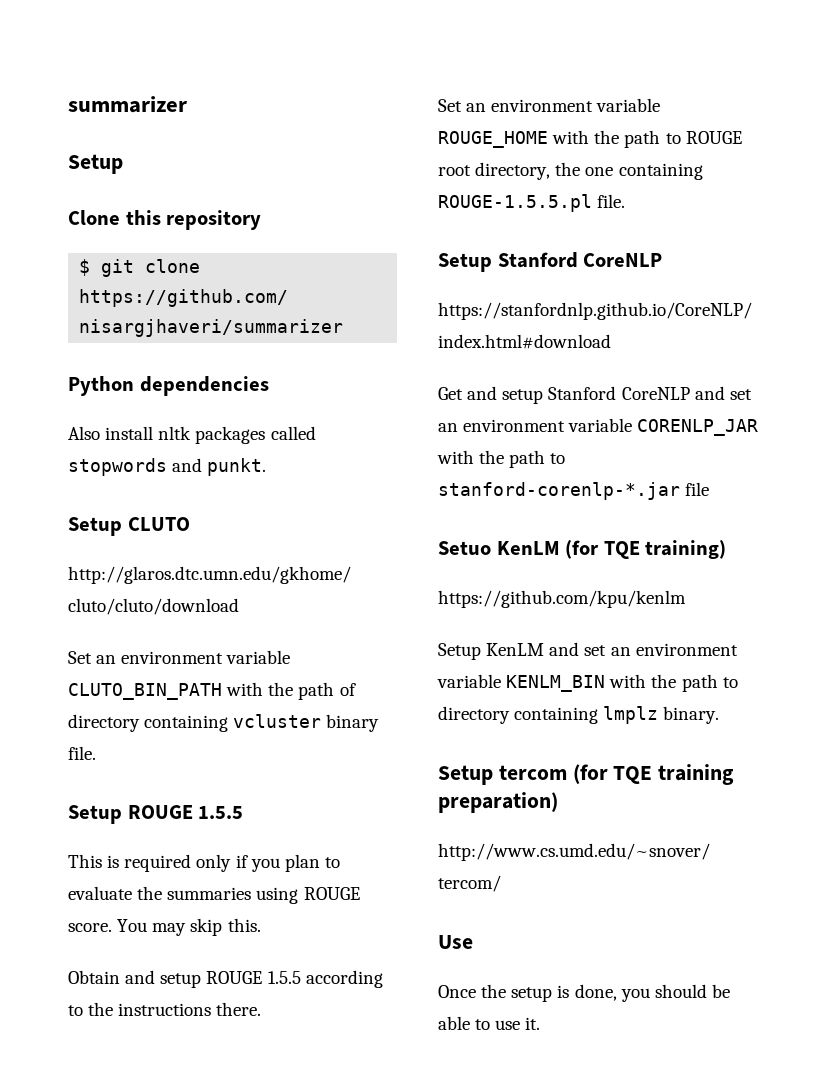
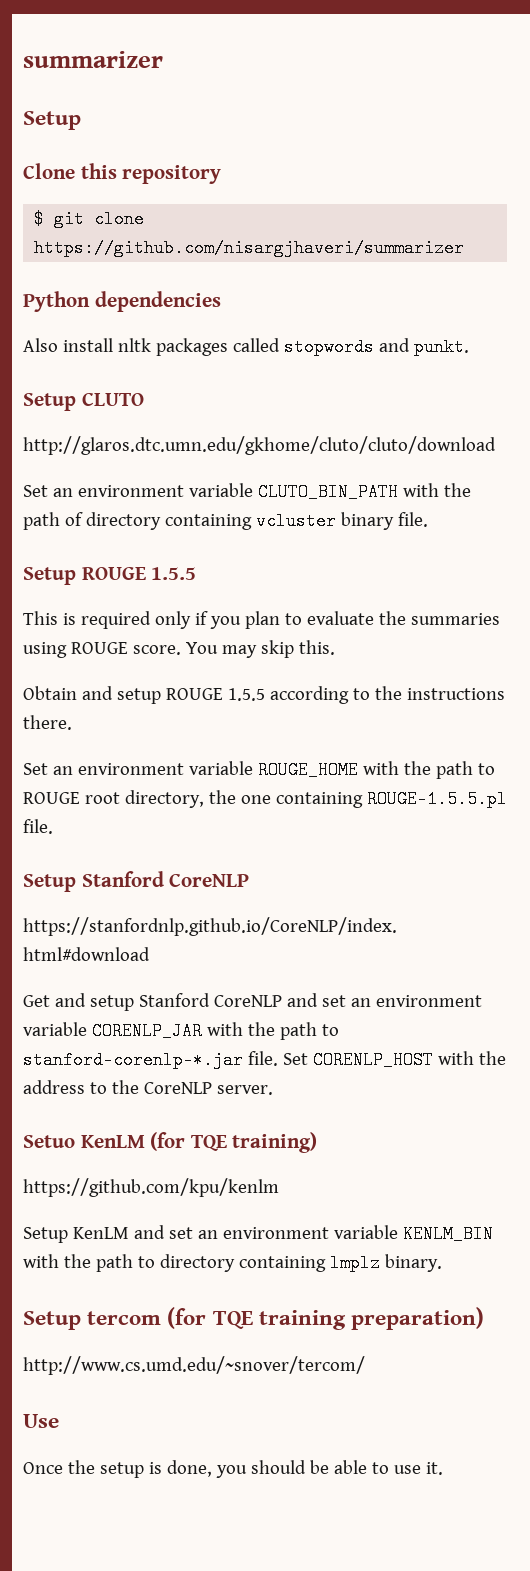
[685,482,710,496] file -> [247,1051,506,1069] [23,1080,273,1095] file. Set CORENLP_HOST with the address to the CoreNLP server.

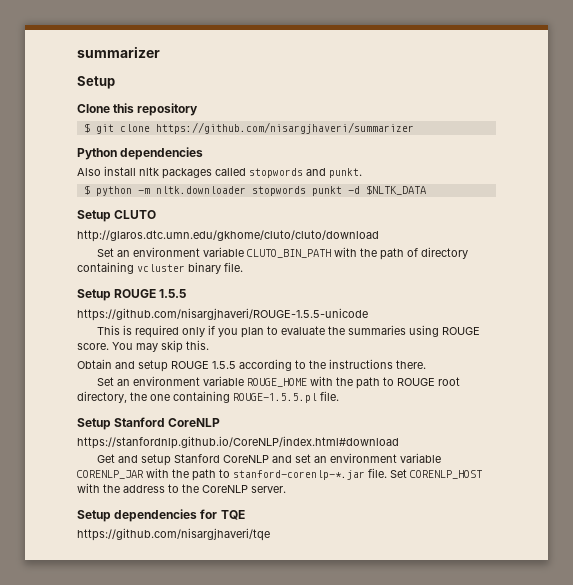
(469, 347) none -> [83,185,426,196] // $ python -m nltk.downloader stopwords punkt -d $NLTK_DATA
(197, 573) none -> [77,308,368,321] // https://github.com/nisargjhaveri/ROUGE-1.5.5-unicode
[23,1132,318,1153] [23,1178,279,1197] [23,1225,493,1243] [23,1254,442,1272] [23,1307,485,1330] [23,1356,365,1375] [23,1414,59,1428] [23,1460,443,1478] Setuo KenLM (for TQE training) // https://github.com/kpu/kenlm // Setup KenLM and set an environment variable KENLM_BIN with the path to directory containing lmplz binary. // Setup tercom (for TQE training preparation) // http://www.cs.umd.edu/~snover/tercom/ // Use // Once the setup is done, you should be able to use it. -> [77,509,245,522] [77,528,270,541] Setup dependencies for TQE // https://github.com/nisargjhaveri/tqe

